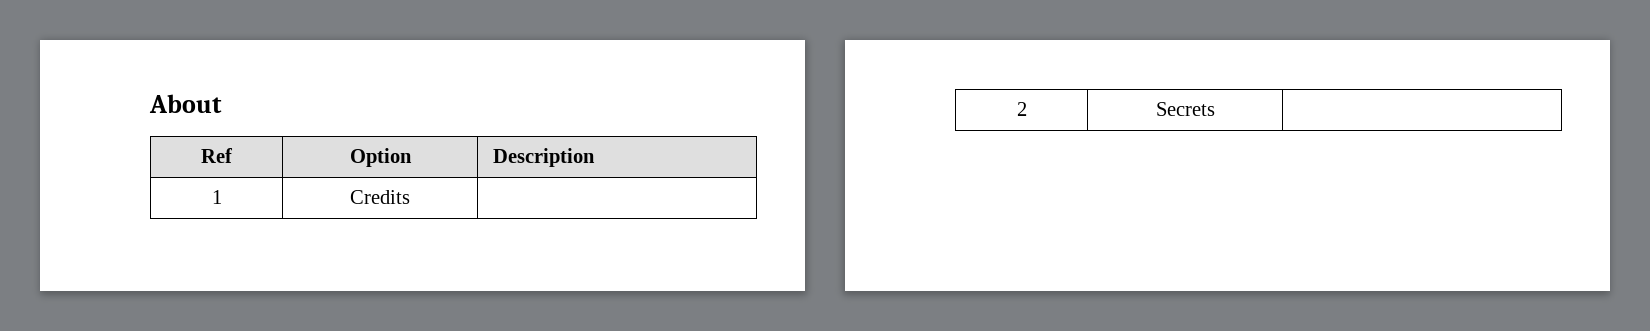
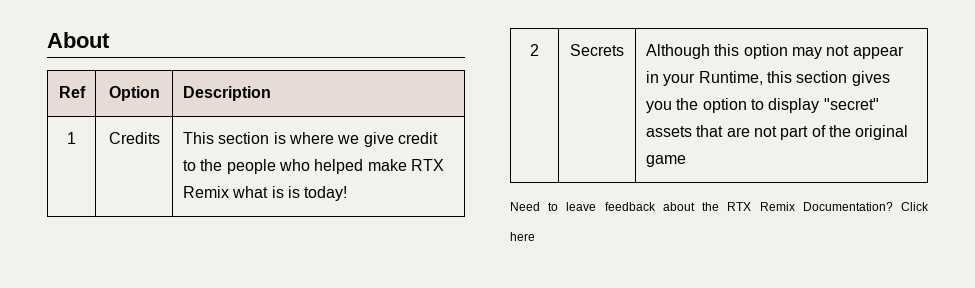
[1016,102,1027,116] [1155,102,1215,116] // 2 | Secrets | -> [182,132,438,147] [182,159,444,174] [182,186,348,201] [530,44,539,56] [570,44,624,56] [645,44,904,59] [645,71,890,86] [645,98,879,113] [645,125,909,140] [645,155,686,167] [510,202,929,211] [510,232,535,241] This section is where we give credit to the people who helped make RTX Remix what is is today! // 2 | Secrets | Although this option may not appear in your Runtime, this section gives you the option to display "secret" assets that are not part of the original game // Need to leave feedback about the RTX Remix Documentation? Click here

